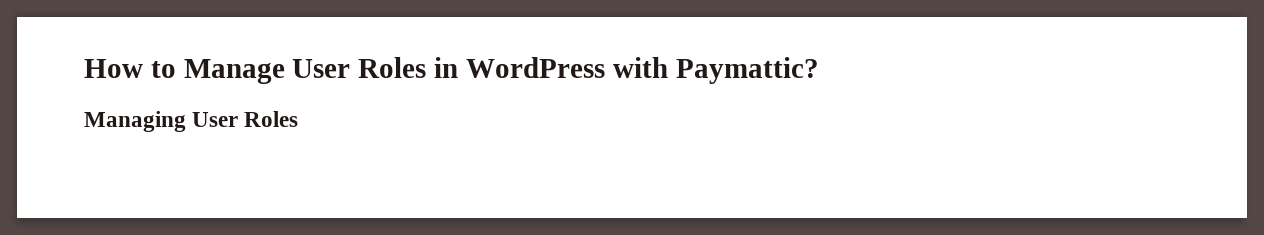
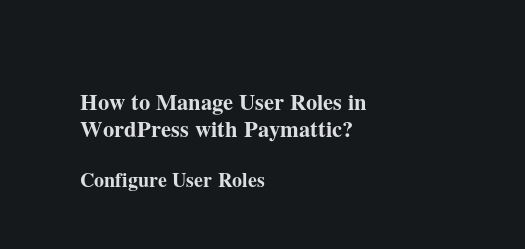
[84,111,186,132] Managing -> [80,173,167,191] Configure

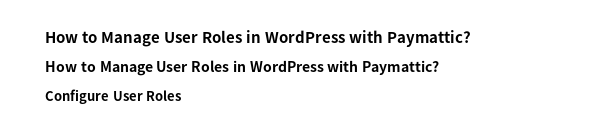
[80,95,368,115] [80,122,354,142] How to Manage User Roles in WordPress with Paymattic? -> [45,30,472,47] [45,60,440,76] How to Manage User Roles in WordPress with Paymattic? // How to Manage User Roles in WordPress with Paymattic?

